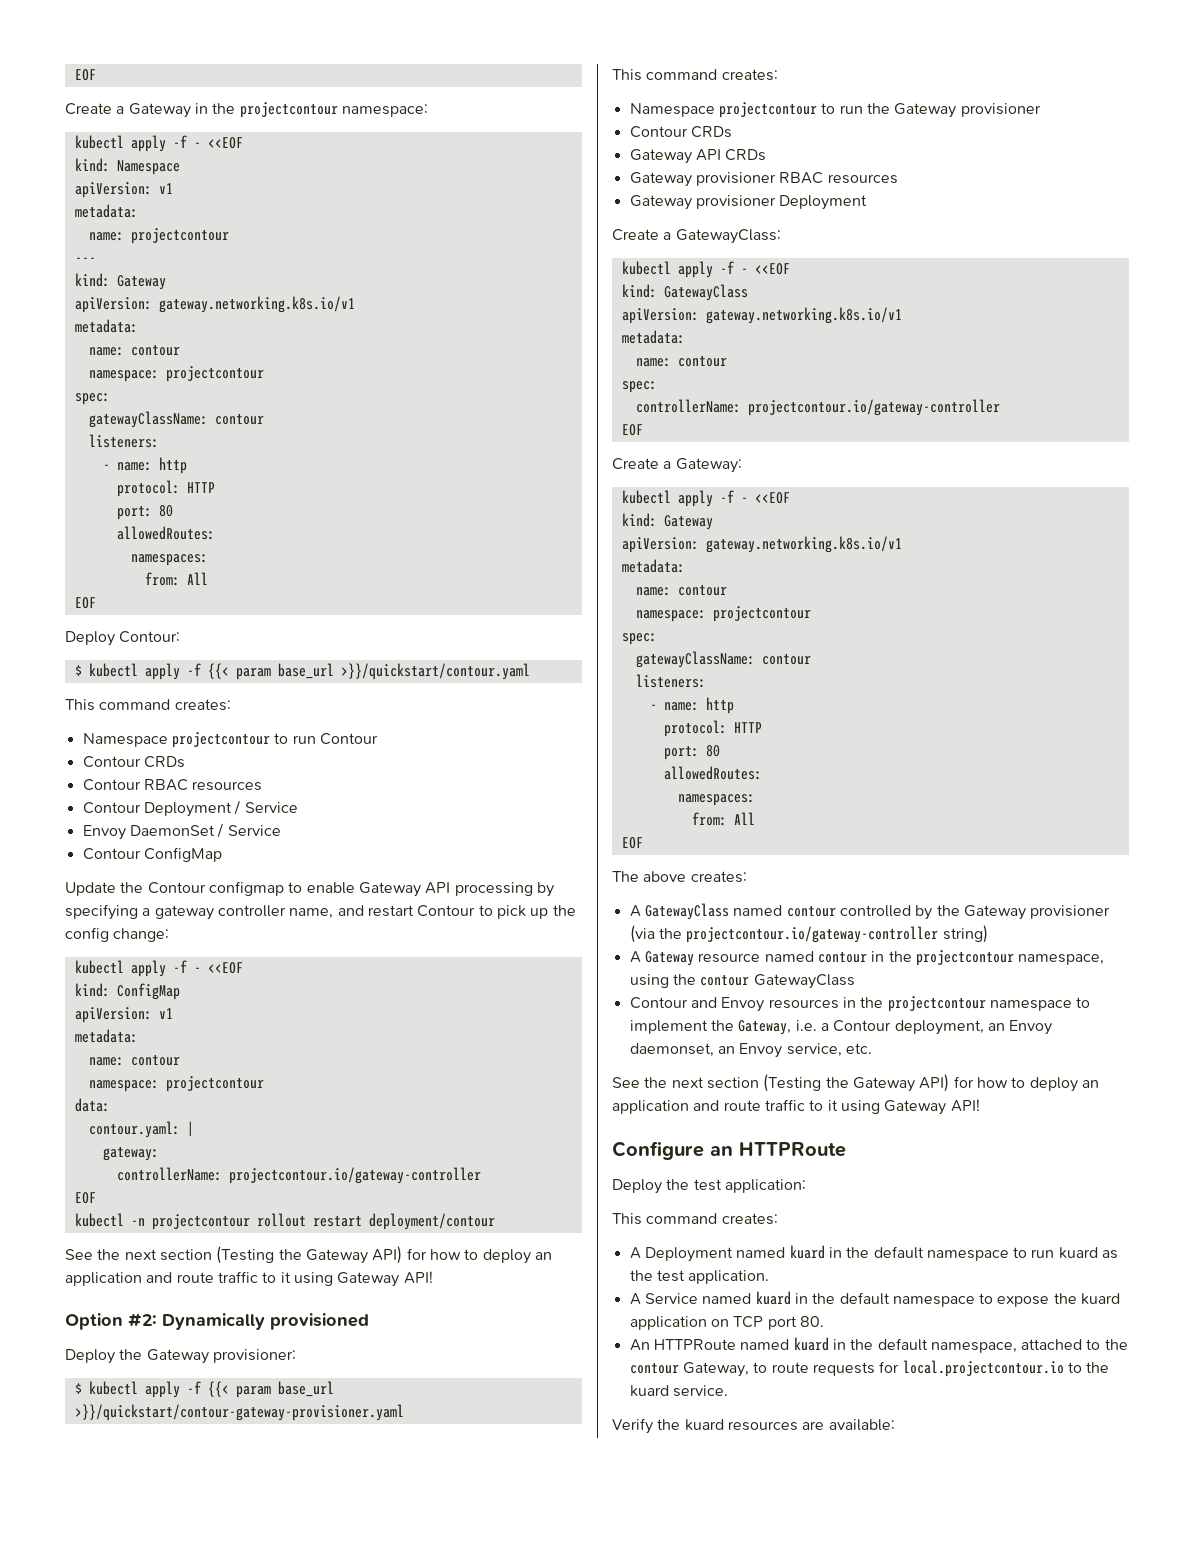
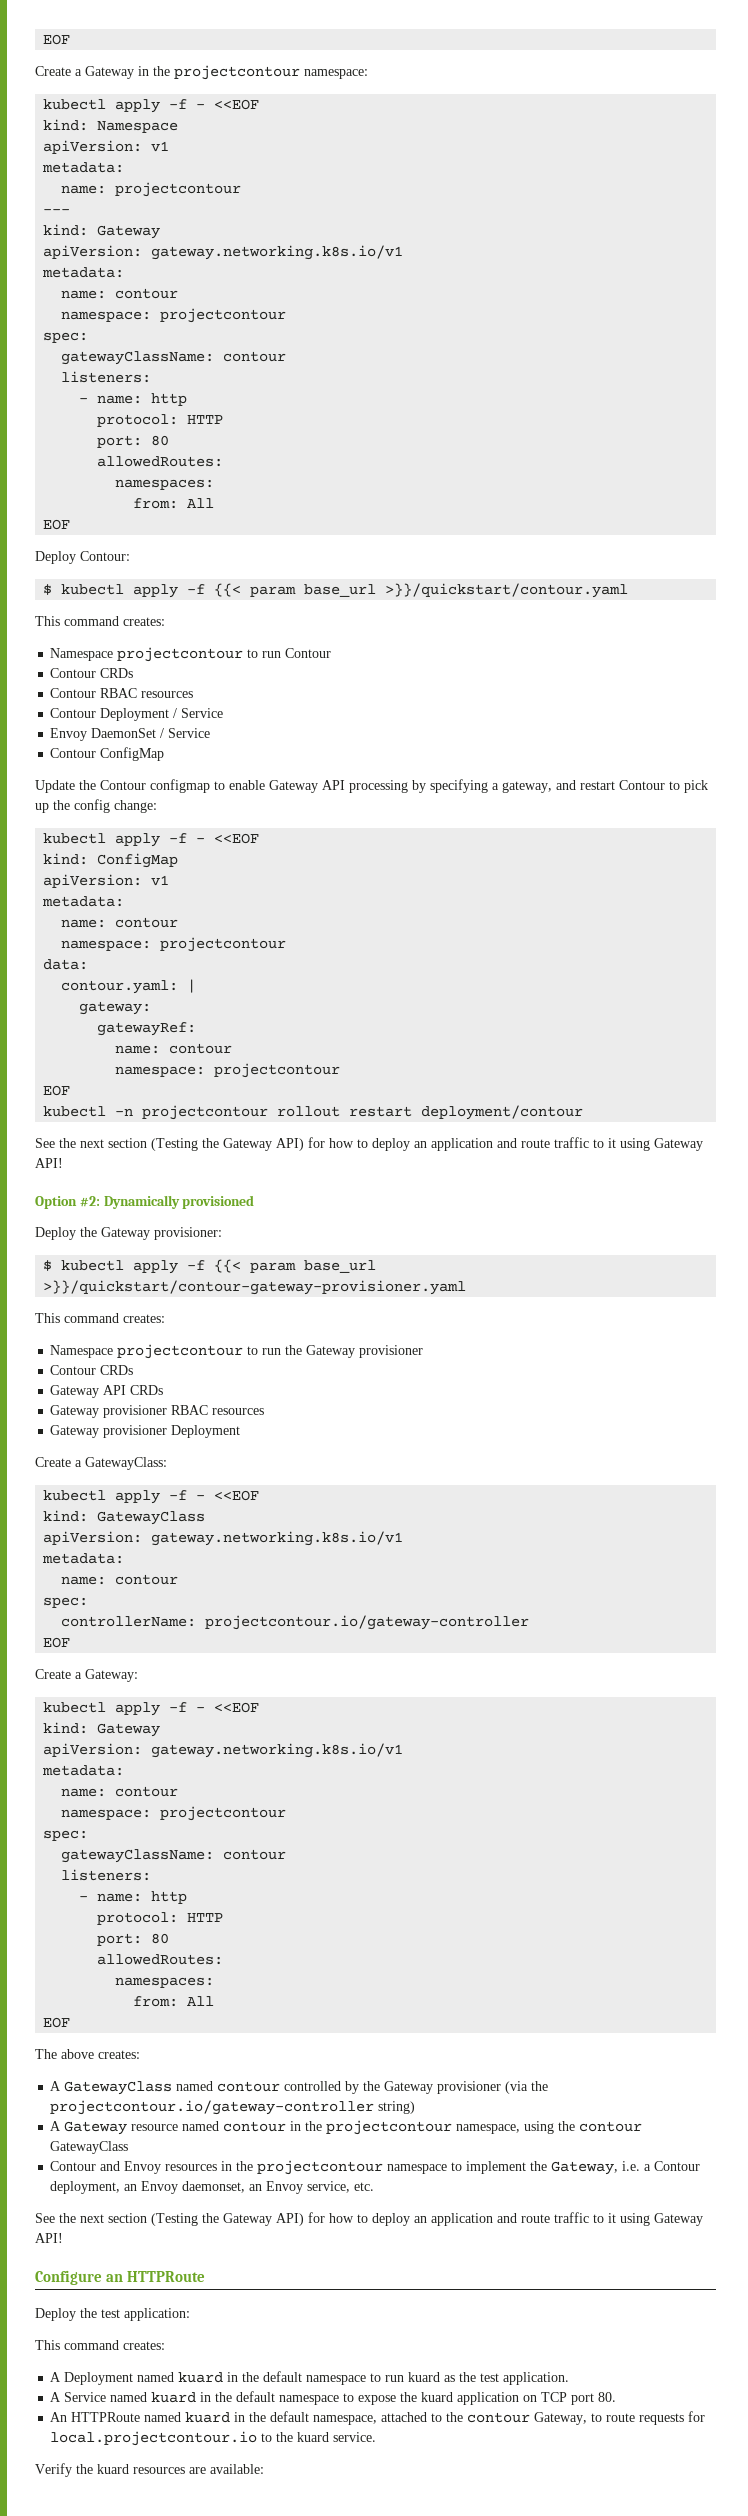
[154,905,334,920] gateway controller name, -> [502,781,552,793] gateway,
[116,1167,481,1184] controllerName: projectcontour.io/gateway-controller -> [97,1022,197,1036] [115,1043,233,1054] [115,1063,341,1078] gatewayRef: // name: contour // namespace: projectcontour

